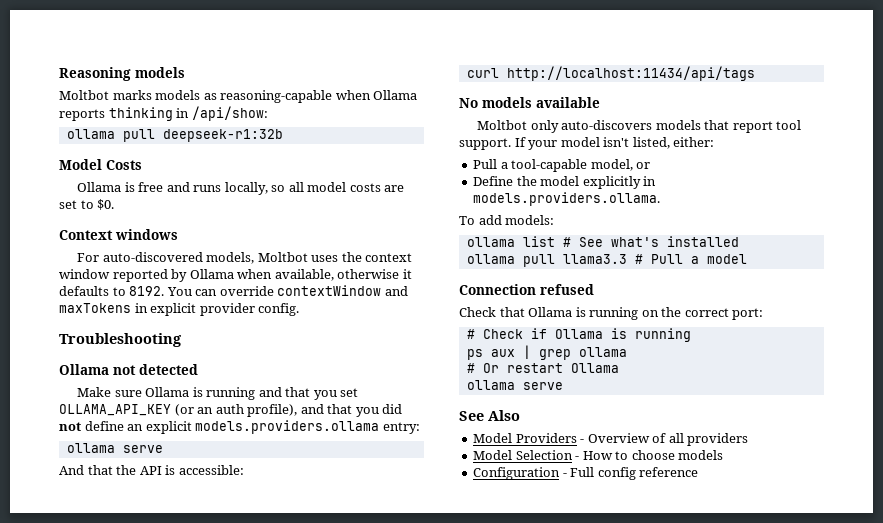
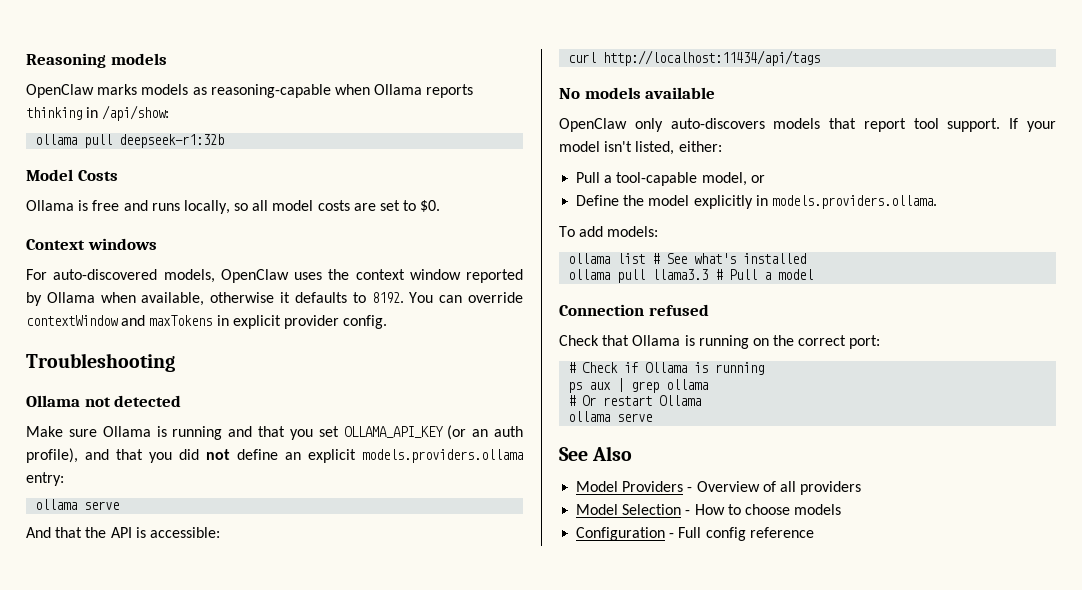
[59,90,109,100] Moltbot -> [26,84,94,98] OpenClaw
[257,252,308,262] Moltbot -> [220,269,289,283] OpenClaw
[477,120,528,130] Moltbot -> [559,118,627,132] OpenClaw

